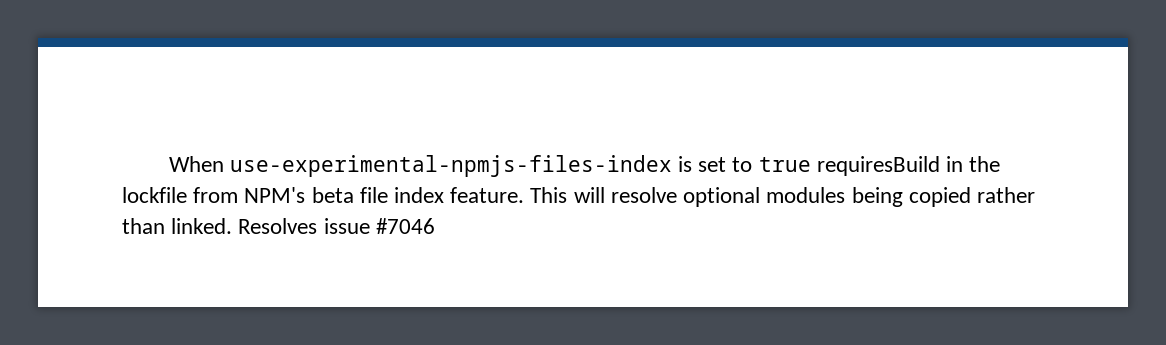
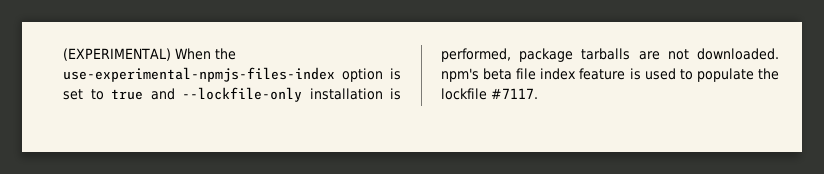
[168,155,1001,177] [122,187,1035,207] [122,218,435,234] When use-experimental-npmjs-files-index is set to true requiresBuild in the lockfile from NPM's beta file index feature. This will resolve optional modules being copied rather than linked. Resolves issue #7046 -> [63,48,236,61] [63,67,401,82] [63,87,401,102] [441,48,779,62] [441,68,779,82] [441,88,538,100] (EXPERIMENTAL) When the use-experimental-npmjs-files-index option is set to true and --lockfile-only installation is performed, package tarballs are not downloaded. npm's beta file index feature is used to populate the lockfile #7117.

